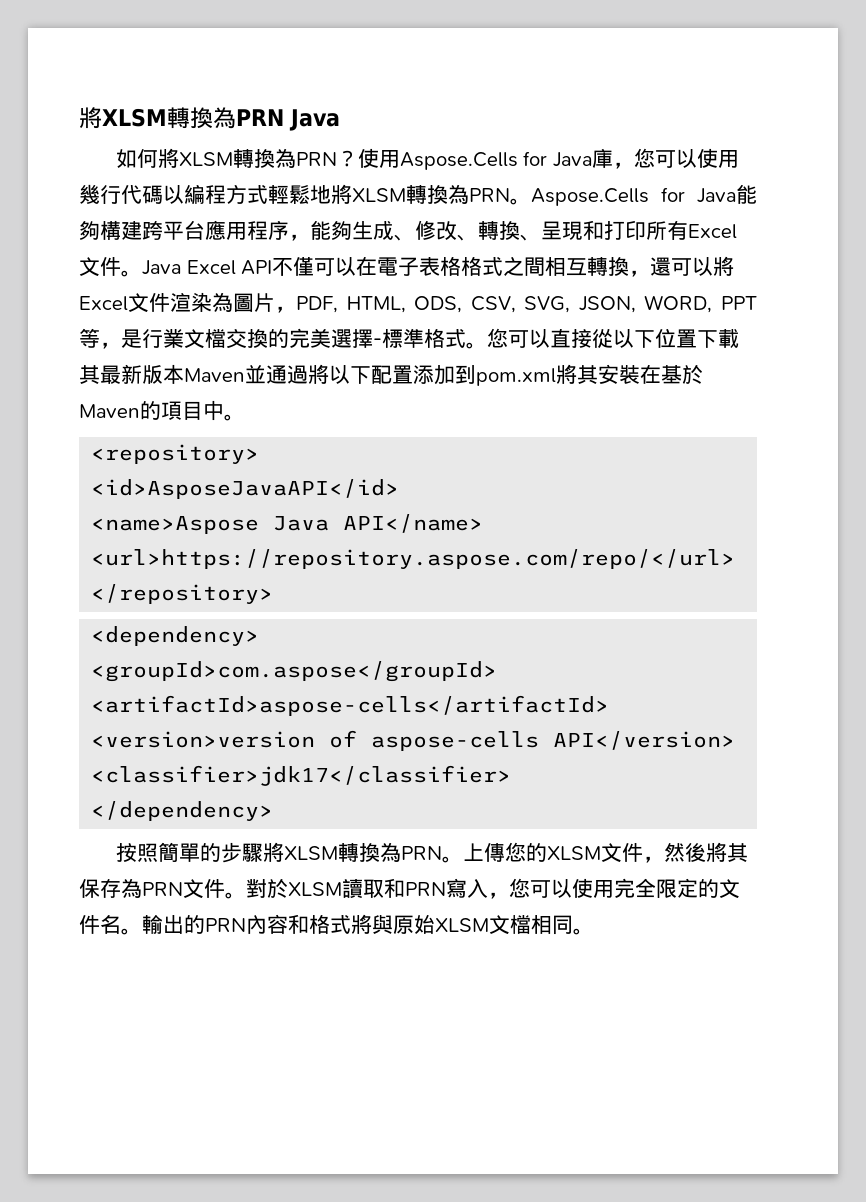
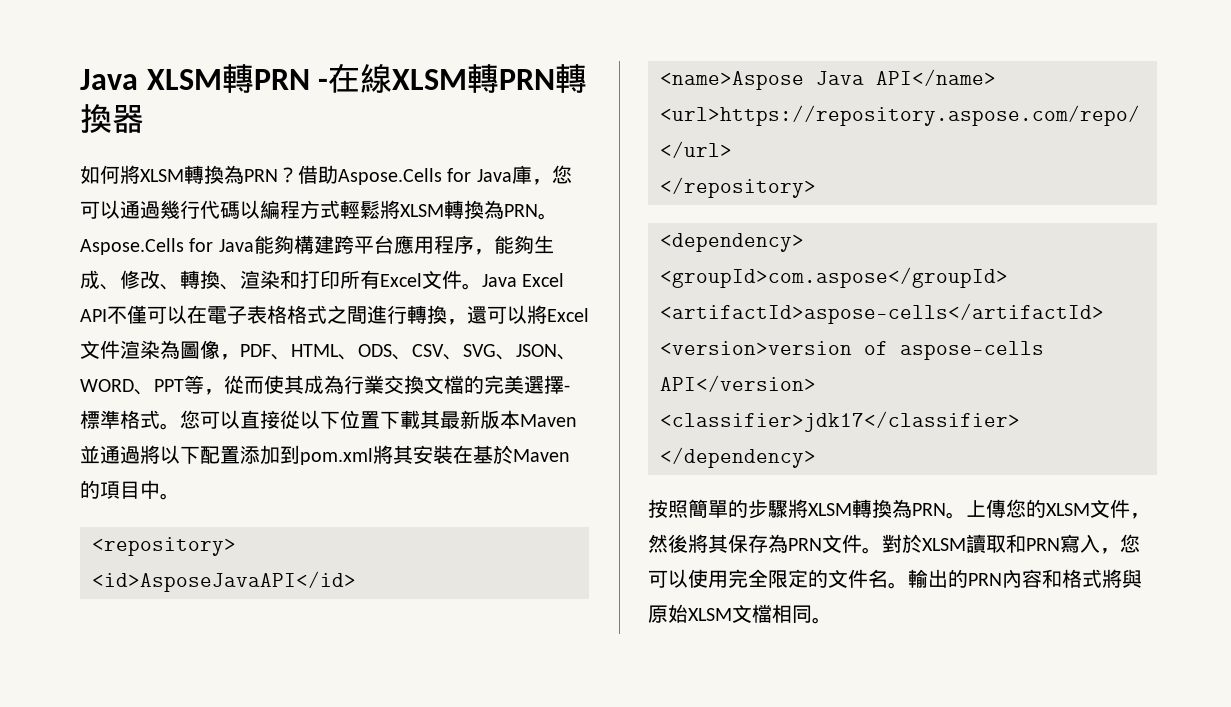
[79,107,340,131] 將XLSM轉換為PRN Java -> [80,64,588,93] [80,104,144,133] Java XLSM轉PRN -在線XLSM轉PRN轉換器
[357,148,400,168] 使用 -> [298,165,338,184] 借助
[696,148,739,168] 使用 -> [120,201,160,219] 通過
[310,185,331,204] 地 -> (380, 209) none
[541,221,583,240] 呈現 -> [240,270,280,289] 渲染
[545,257,588,276] 相互 -> [367,305,407,324] 進行
[254,293,757,313] [79,328,268,349] 片，PDF, HTML, ODS, CSV, SVG, JSON, WORD, PPT等，是行業文檔交換 -> [200,340,577,360] [80,375,464,395] 像，PDF、HTML、ODS、CSV、SVG、JSON、WORD、PPT等，從而使其成為行業交換文檔

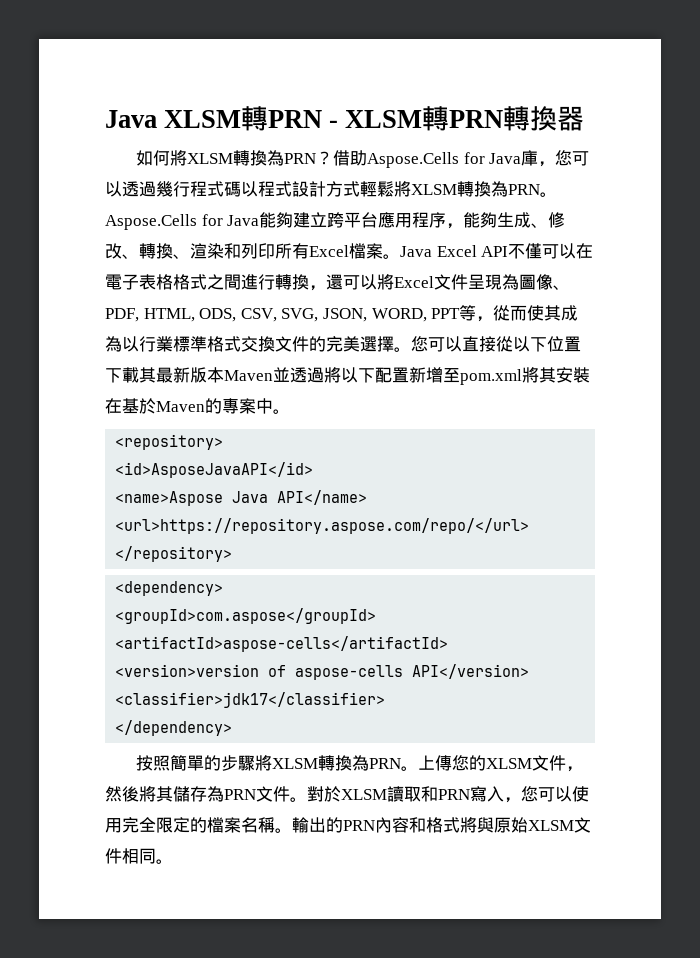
[328,64,393,93] 在線 -> (339, 124) none
[120,200,300,219] 通過幾行代碼以編程 -> [122,181,326,197] 透過幾行程式碼以程式設計
[293,235,334,254] 構建 -> [293,212,328,228] 建立
[300,270,320,289] 打 -> [241,243,258,259] 列
[422,270,462,289] 文件 -> [349,243,383,259] 檔案
[120,340,577,360] [80,379,154,395] 渲染為圖像，PDF、HTML、ODS、CSV、SVG、JSON、WORD、 -> [468,274,570,290] [105,308,427,322] 呈現為圖像、PDF, HTML, ODS, CSV, SVG, JSON, WORD,
[344,375,570,394] [80,410,160,429] 行業交換文檔的完美選擇-標準格式 -> [122,336,394,352] 以行業標準格式交換文件的完美選擇
[100,446,120,464] 通 -> [290,367,307,383] 透
[240,445,300,465] 添加到 -> [409,367,460,383] 新增至
[100,481,140,499] 項目 -> [222,398,256,414] 專案
[728,534,748,553] 保 -> [173,786,190,802] 儲
[828,569,888,588] 文件名 -> [207,817,275,833] 檔案名稱
[752,604,772,623] 檔 -> [105,848,122,864] 件

